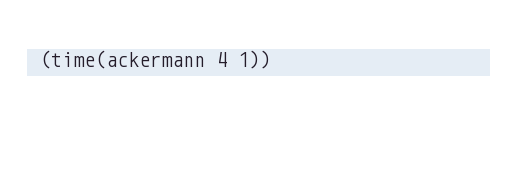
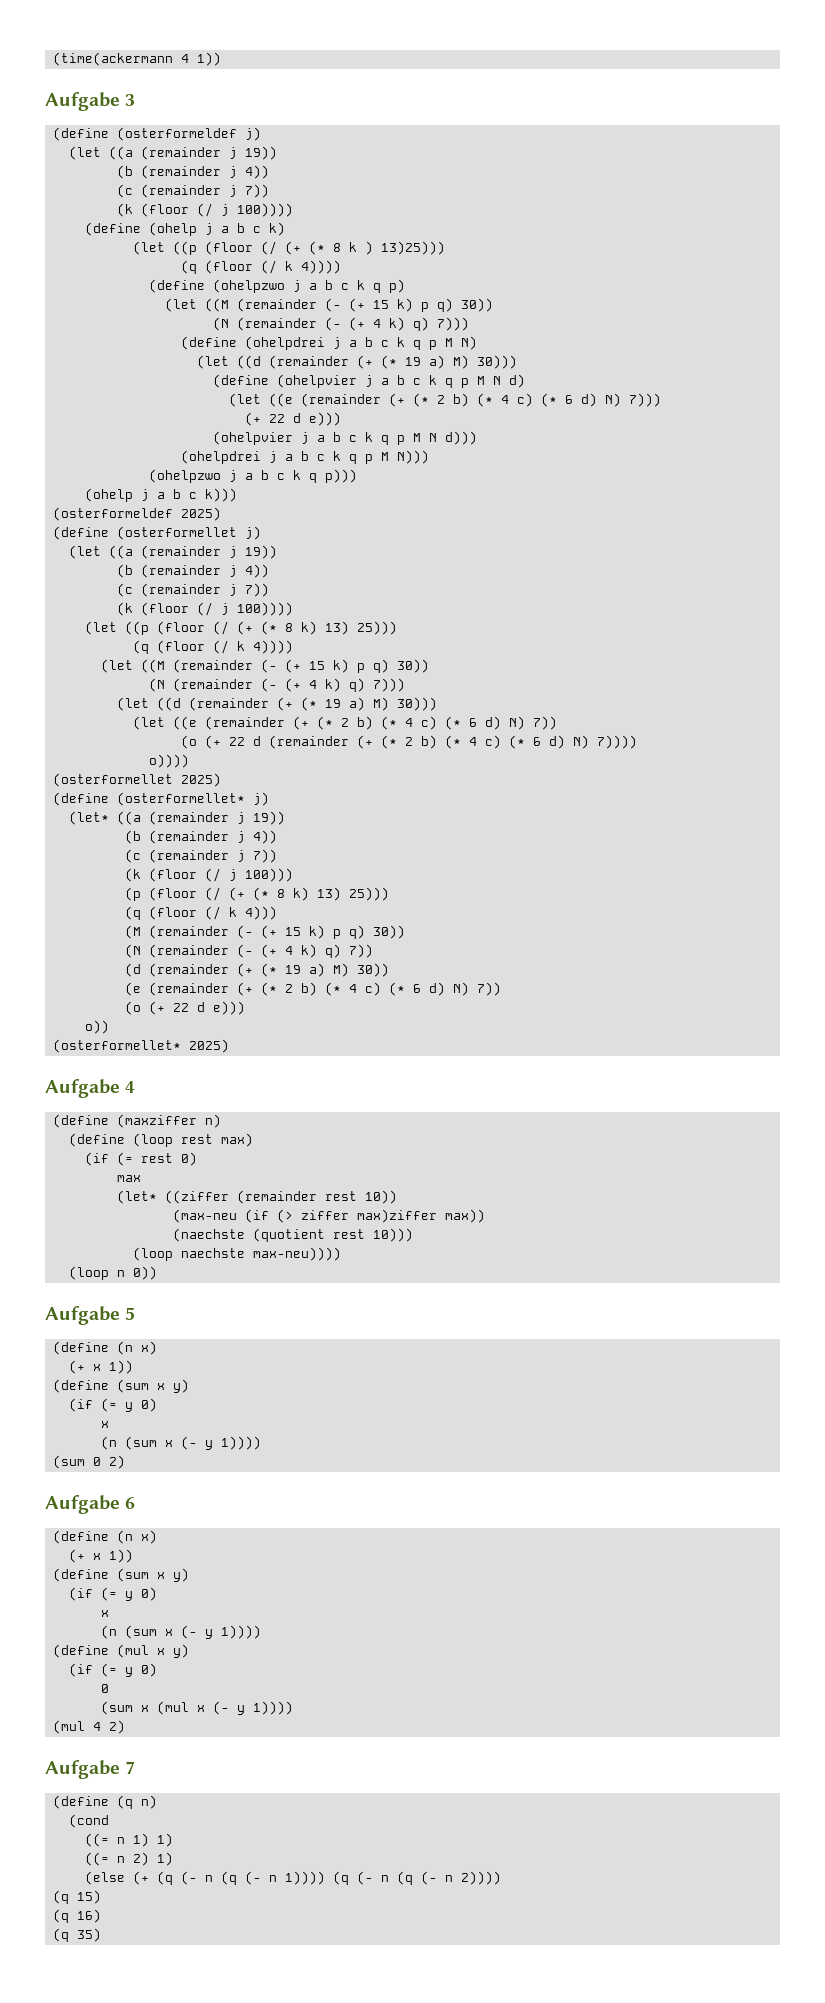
(272, 59) none -> [45,92,136,111] [53,127,262,141] [69,146,278,160] [117,165,270,179] [117,184,270,198] [117,203,294,217] [85,222,286,236] [133,241,446,255] [181,260,342,274] [149,279,406,293] [165,298,494,312] [213,317,470,331] [181,336,478,350] [197,355,518,369] [213,374,526,388] [229,393,662,407] [245,412,342,426] [213,431,478,445] [181,450,430,464] [149,469,358,483] [85,488,238,502] [53,507,222,521] [53,526,262,540] [69,545,278,559] [117,564,270,578] [117,583,270,597] [117,602,294,616] [85,621,398,635] [133,640,294,654] [101,659,430,673] [149,678,406,692] [117,697,438,711] [133,716,558,730] [181,735,638,749] [149,754,190,768] [53,773,222,787] [53,792,270,806] [69,811,286,825] [125,830,278,844] [125,849,278,863] [125,868,294,882] [125,887,390,901] [125,906,278,920] [125,925,406,939] [125,944,374,958] [125,963,390,977] [125,982,502,996] [125,1001,246,1015] [85,1020,110,1034] [53,1039,230,1053] [45,1079,136,1098] [53,1114,222,1128] [69,1133,254,1147] [85,1152,198,1166] [117,1175,142,1182] [117,1190,398,1204] [173,1209,486,1223] [173,1228,414,1242] [133,1247,342,1261] [69,1266,158,1280] [45,1306,136,1325] [53,1341,158,1355] [69,1360,134,1374] [53,1379,190,1393] [69,1398,158,1412] [101,1421,110,1428] [101,1436,262,1450] [53,1455,126,1469] [45,1495,136,1514] [53,1530,158,1544] [69,1549,134,1563] [53,1568,190,1582] [69,1587,158,1601] [101,1610,110,1617] [101,1625,262,1639] [53,1644,190,1658] [69,1663,158,1677] [101,1684,110,1693] [101,1701,294,1715] [53,1720,126,1734] [45,1760,136,1779] [53,1795,158,1809] [69,1814,110,1828] [85,1833,174,1847] [85,1852,174,1866] [85,1871,502,1885] [53,1890,102,1904] [53,1909,102,1923] [53,1928,102,1942] // Aufgabe 3 // (define (osterformeldef j) // (let ((a (remainder j 19)) // (b (remainder j 4)) // (c (remainder j 7)) // (k (floor (/ j 100)))) // (define (ohelp j a b c k) // (let ((p (floor (/ (+ (* 8 k ) 13)25))) // (q (floor (/ k 4)))) // (define (ohelpzwo j a b c k q p) // (let ((M (remainder (- (+ 15 k) p q) 30)) // (N (remainder (- (+ 4 k) q) 7))) // (define (ohelpdrei j a b c k q p M N) // (let ((d (remainder (+ (* 19 a) M) 30))) // (define (ohelpvier j a b c k q p M N d) // (let ((e (remainder (+ (* 2 b) (* 4 c) (* 6 d) N) 7))) // (+ 22 d e))) // (ohelpvier j a b c k q p M N d))) // (ohelpdrei j a b c k q p M N))) // (ohelpzwo j a b c k q p))) // (ohelp j a b c k))) // (osterformeldef 2025) // (define (osterformellet j) // (let ((a (remainder j 19)) // (b (remainder j 4)) // (c (remainder j 7)) // (k (floor (/ j 100)))) // (let ((p (floor (/ (+ (* 8 k) 13) 25))) // (q (floor (/ k 4)))) // (let ((M (remainder (- (+ 15 k) p q) 30)) // (N (remainder (- (+ 4 k) q) 7))) // (let ((d (remainder (+ (* 19 a) M) 30))) // (let ((e (remainder (+ (* 2 b) (* 4 c) (* 6 d) N) 7)) // (o (+ 22 d (remainder (+ (* 2 b) (* 4 c) (* 6 d) N) 7)))) // o)))) // (osterformellet 2025) // (define (osterformellet* j) // (let* ((a (remainder j 19)) // (b (remainder j 4)) // (c (remainder j 7)) // (k (floor (/ j 100))) // (p (floor (/ (+ (* 8 k) 13) 25))) // (q (floor (/ k 4))) // (M (remainder (- (+ 15 k) p q) 30)) // (N (remainder (- (+ 4 k) q) 7)) // (d (remainder (+ (* 19 a) M) 30)) // (e (remainder (+ (* 2 b) (* 4 c) (* 6 d) N) 7)) // (o (+ 22 d e))) // o)) // (osterformellet* 2025) // Aufgabe 4 // (define (maxziffer n) // (define (loop rest max) // (if (= rest 0) // max // (let* ((ziffer (remainder rest 10)) // (max-neu (if (> ziffer max)ziffer max)) // (naechste (quotient rest 10))) // (loop naechste max-neu)))) // (loop n 0)) // Aufgabe 5 // (define (n x) // (+ x 1)) // (define (sum x y) // (if (= y 0) // x // (n (sum x (- y 1)))) // (sum 0 2) // Aufgabe 6 // (define (n x) // (+ x 1)) // (define (sum x y) // (if (= y 0) // x // (n (sum x (- y 1)))) // (define (mul x y) // (if (= y 0) // 0 // (sum x (mul x (- y 1)))) // (mul 4 2) // Aufgabe 7 // (define (q n) // (cond // ((= n 1) 1) // ((= n 2) 1) // (else (+ (q (- n (q (- n 1)))) (q (- n (q (- n 2)))) // (q 15) // (q 16) // (q 35)

